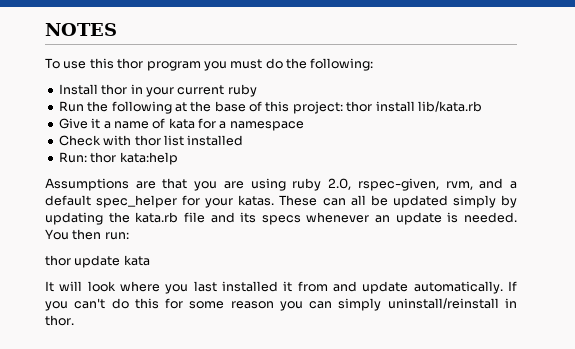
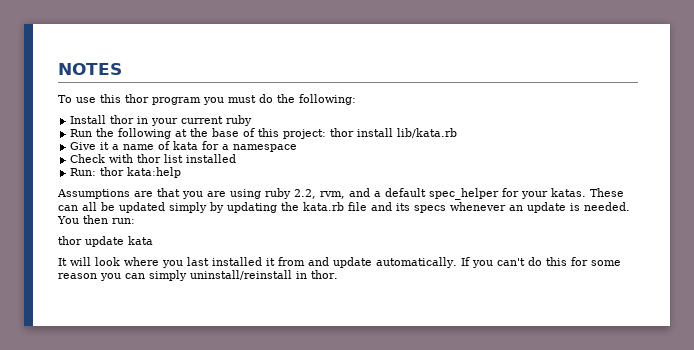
[328,178,439,191] 2.0, rspec-given, -> [294,189,316,199] 2.2,

